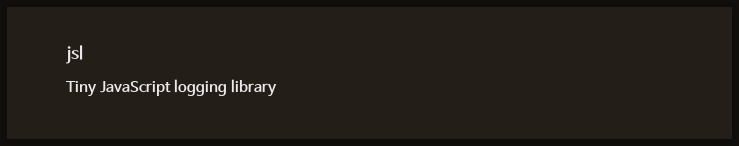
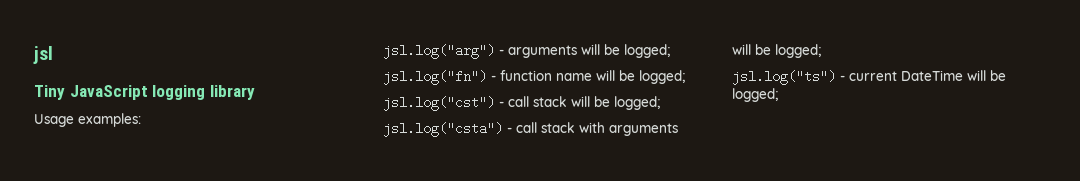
(278, 88) none -> [34,113,141,127] [383,44,670,59] [383,70,685,85] [383,96,660,111] [383,122,678,137] [732,44,821,58] [732,70,1006,85] [732,88,778,102] // Usage examples: // jsl.log("arg") - arguments will be logged; // jsl.log("fn") - function name will be logged; // jsl.log("cst") - call stack will be logged; // jsl.log("csta") - call stack with arguments will be logged; // jsl.log("ts") - current DateTime will be logged;

